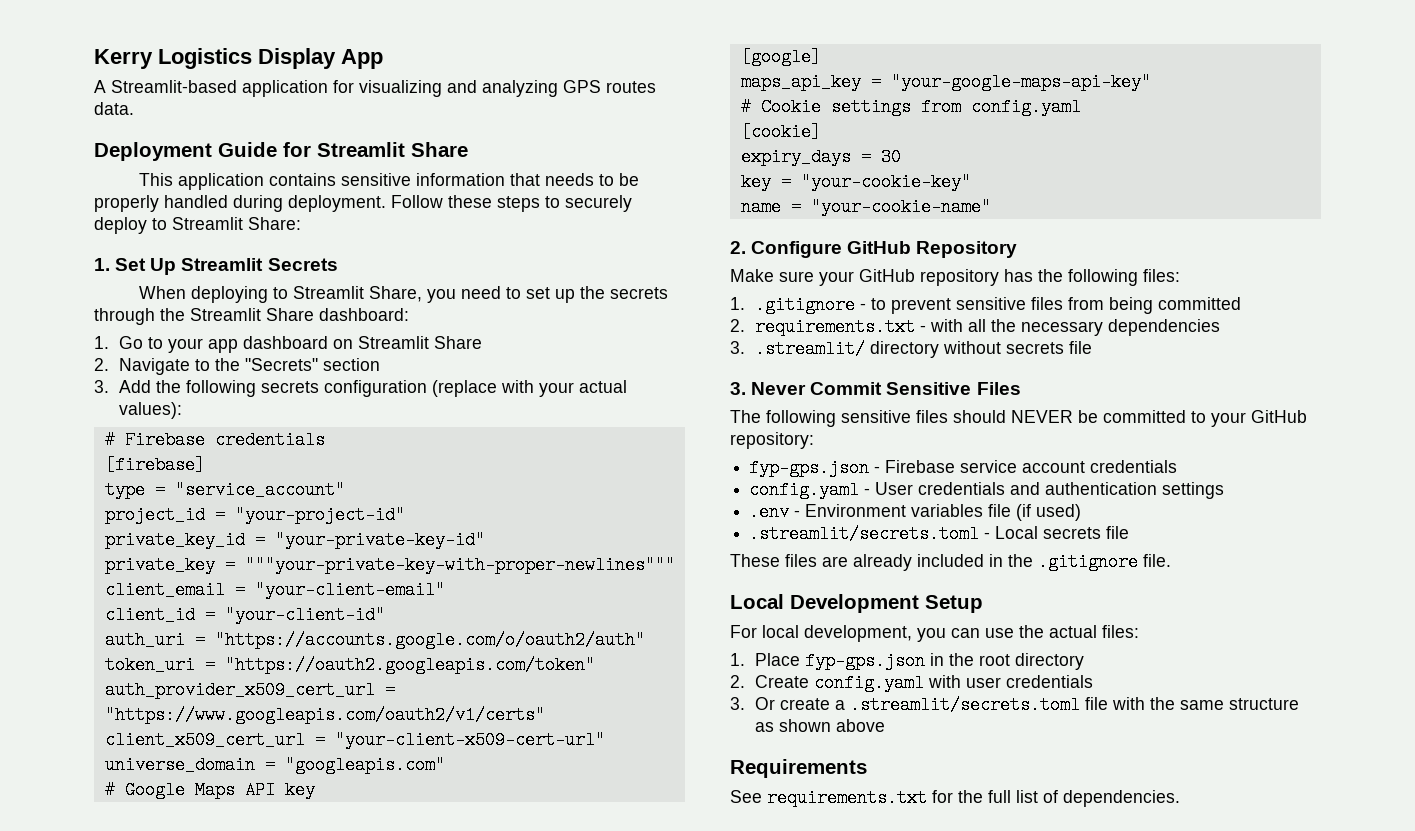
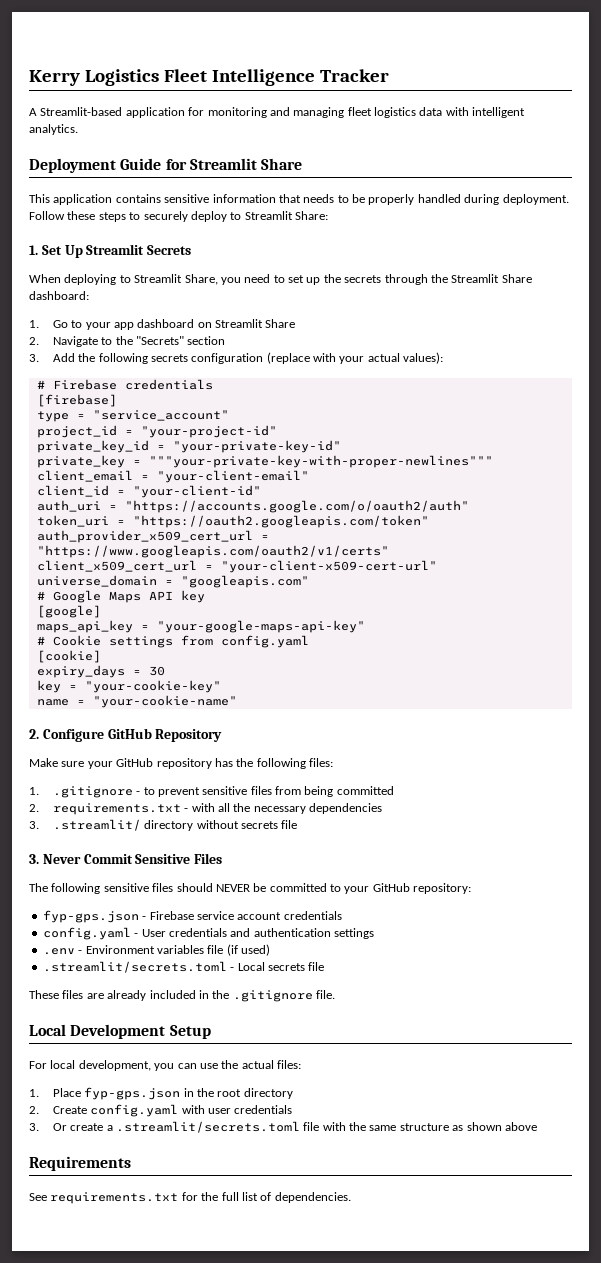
[258,48,383,69] Display App -> [163,69,389,86] Fleet Intelligence Tracker
[359,80,656,97] [94,102,134,115] visualizing and analyzing GPS routes data. -> [207,107,526,118] [29,124,78,135] monitoring and managing fleet logistics data with intelligent analytics.

